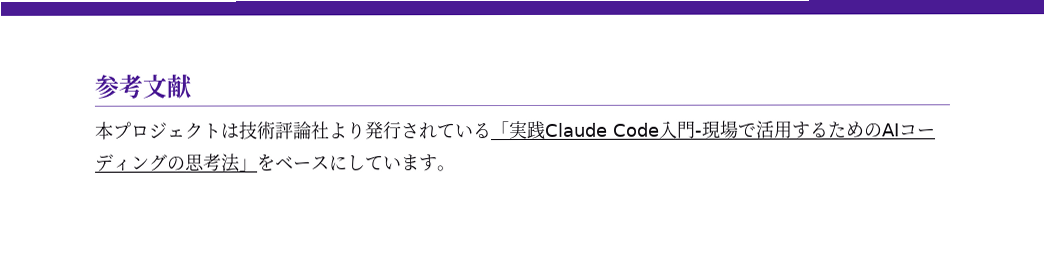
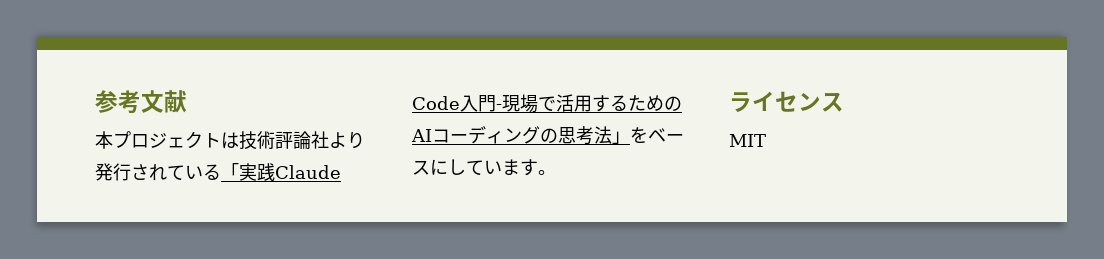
(456, 168) none -> [729,91,844,113] [729,134,766,147] // ライセンス // MIT

